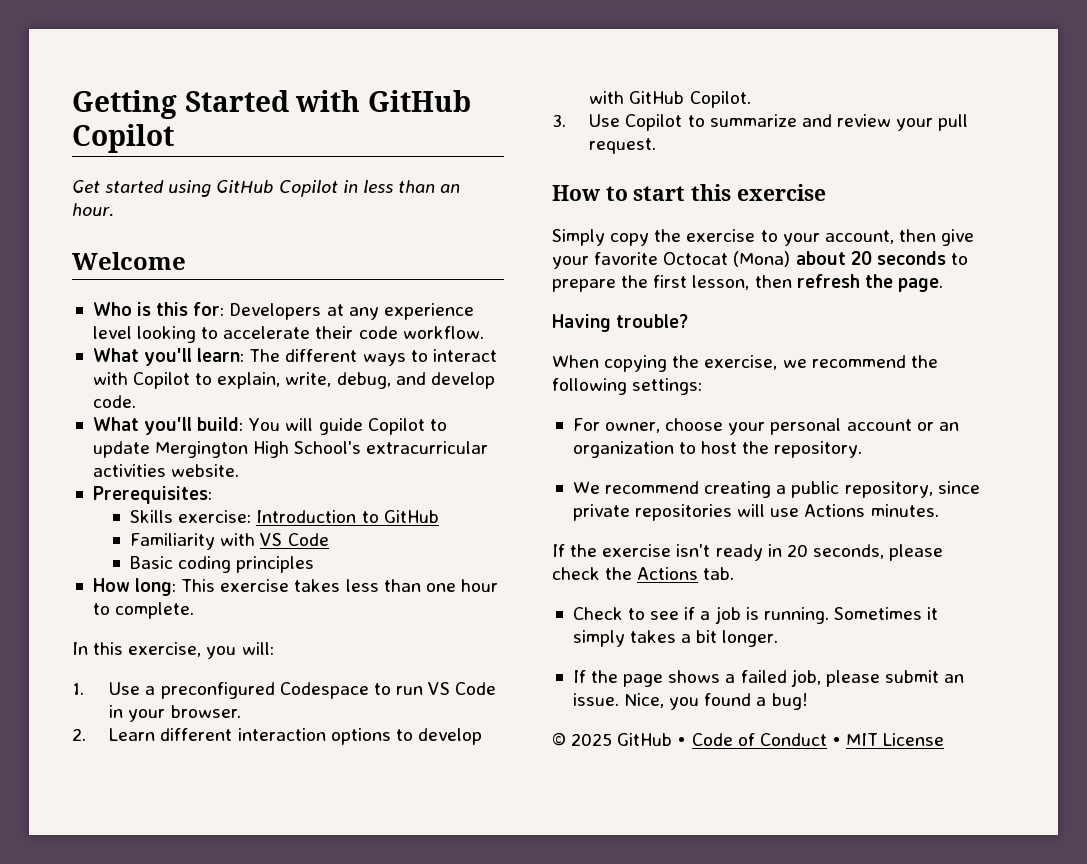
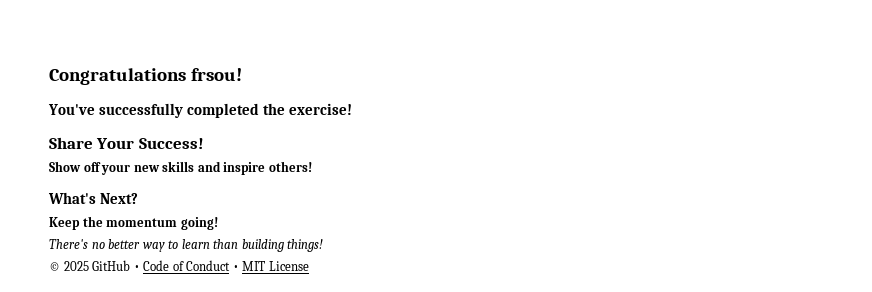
[72,90,471,119] [72,124,174,153] [72,180,461,197] [72,203,114,217] [72,252,186,270] [92,302,474,320] [92,326,484,343] [92,348,497,366] [92,372,495,389] [92,395,136,408] [92,417,447,435] [92,441,489,458] [92,464,240,477] [92,486,212,504] [130,510,439,523] [130,533,329,550] [130,556,315,573] [92,578,498,596] [92,602,195,619] [72,642,274,659] [72,682,497,699] [109,705,242,722] [72,728,482,745] [589,91,751,108] [552,114,969,131] [589,138,657,154] [552,184,826,201] [552,229,975,246] [552,251,968,269] [552,274,943,292] [552,314,689,332] [552,355,938,372] [552,378,703,395] [572,418,959,435] [572,441,863,458] [572,481,980,498] [572,504,939,521] [552,544,944,561] [552,567,735,580] [572,606,939,624] [572,630,779,647] [572,669,965,687] [572,693,808,710] Getting Started with GitHub Copilot // Get started using GitHub Copilot in less than an hour. // Welcome // Who is this for: Developers at any experience level looking to accelerate their code workflow. // What you'll learn: The different ways to interact with Copilot to explain, write, debug, and develop code. // What you'll build: You will guide Copilot to update Mergington High School's extracurricular activities website. // Prerequisites: // Skills exercise: Introduction to GitHub // Familiarity with VS Code // Basic coding principles // How long: This exercise takes less than one hour to complete. // In this exercise, you will: // 1. Use a preconfigured Codespace to run VS Code in your browser. // 2. Learn different interaction options to develop with GitHub Copilot. // 3. Use Copilot to summarize and review your pull request. // How to start this exercise // Simply copy the exercise to your account, then give your favorite Octocat (Mona) about 20 seconds to prepare the first lesson, then refresh the page. // Having trouble? // When copying the exercise, we recommend the following settings: // For owner, choose your personal account or an organization to host the repository. // We recommend creating a public repository, since private repositories will use Actions minutes. // If the exercise isn't ready in 20 seconds, please check the Actions tab. // Check to see if a job is running. Sometimes it simply takes a bit longer. // If the page shows a failed job, please submit an issue. Nice, you found a bug! -> [49,68,242,85] [48,103,352,118] [49,137,204,149] [49,161,312,175] [48,192,138,204] [49,216,218,230] [49,239,324,252] Congratulations frsou! // You've successfully completed the exercise! // Share Your Success! // Show off your new skills and inspire others! // What's Next? // Keep the momentum going! // There's no better way to learn than building things!

